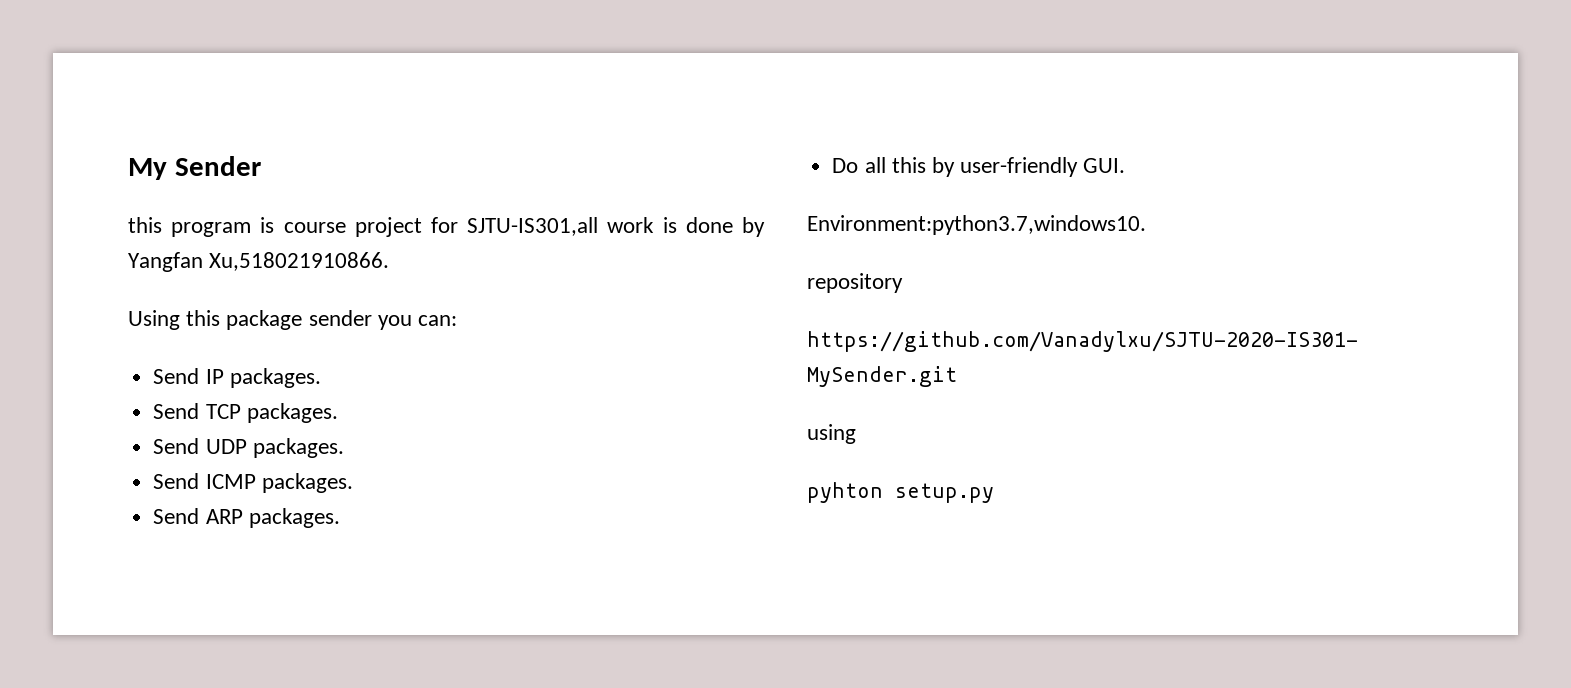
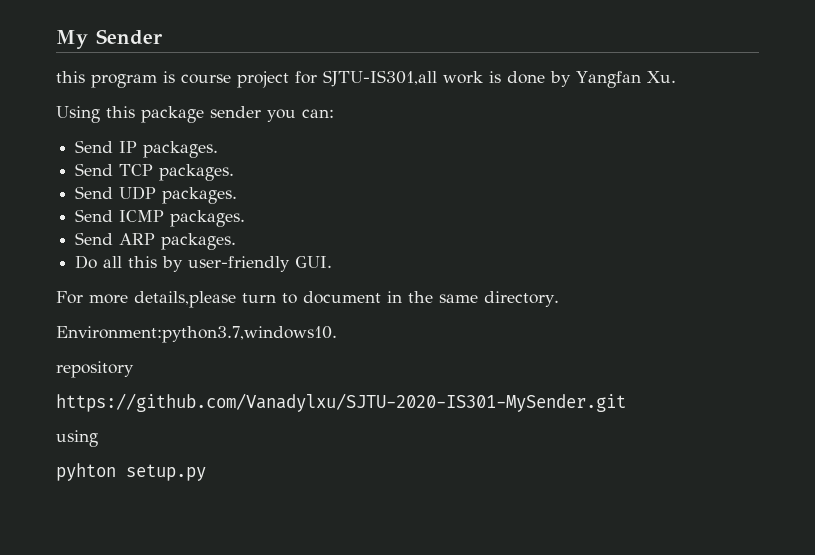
[209,252,390,271] Xu,518021910866. -> [646,71,676,83] Xu.
(1126, 165) none -> [56,291,559,308] // For more details,please turn to document in the same directory.

